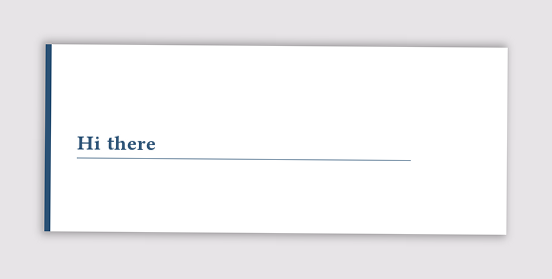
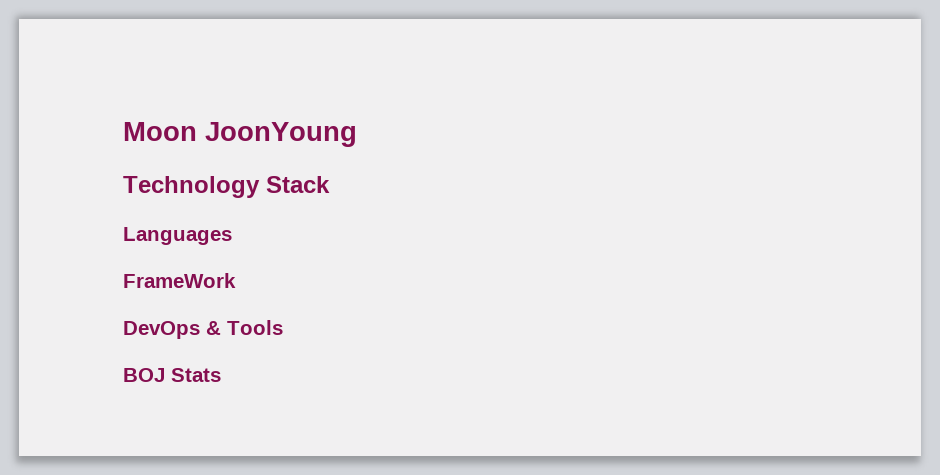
[76,135,157,151] Hi there -> [123,122,357,147] [123,176,330,198] [123,227,232,245] [123,273,236,288] [123,320,283,339] [123,368,221,382] Moon JoonYoung // Technology Stack // Languages // FrameWork // DevOps & Tools // BOJ Stats

